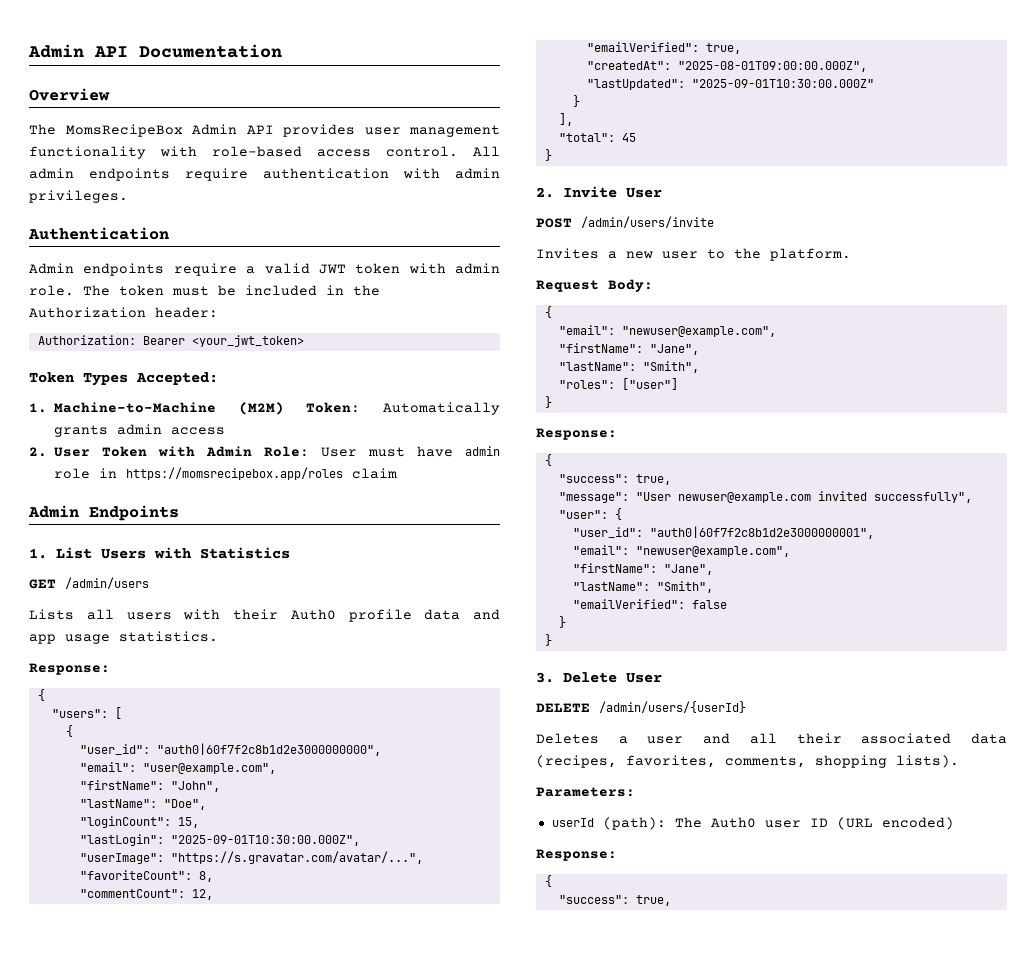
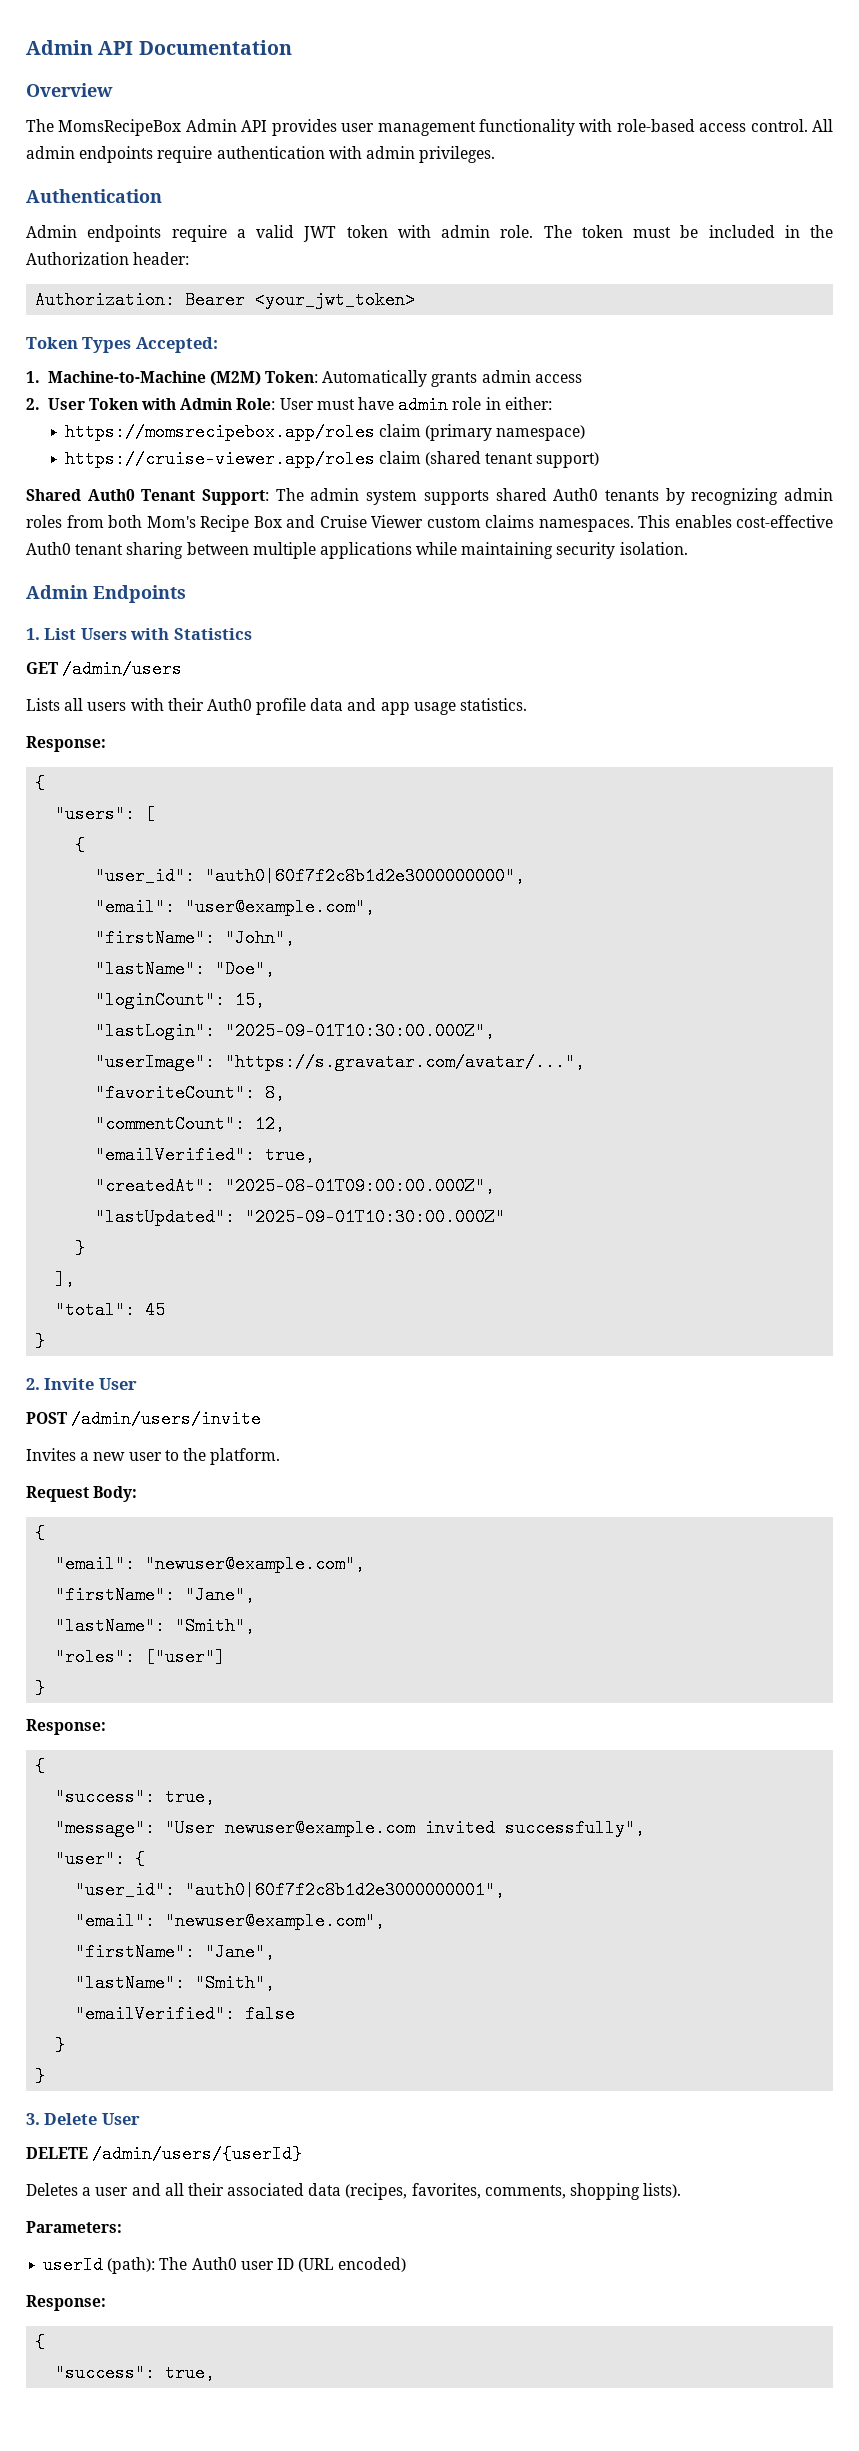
(118, 473) none -> [504,397,552,410] either: //
(398, 473) none -> [425,424,586,441] [64,450,600,468] [26,488,834,505] [26,515,833,532] [26,542,688,559] (primary namespace) // https://cruise-viewer.app/roles claim (shared tenant support) // Shared Auth0 Tenant Support: The admin system supports shared Auth0 tenants by recognizing admin roles from both Mom's Recipe Box and Cruise Viewer custom claims namespaces. This enables cost-effective Auth0 tenant sharing between multiple applications while maintaining security isolation.

